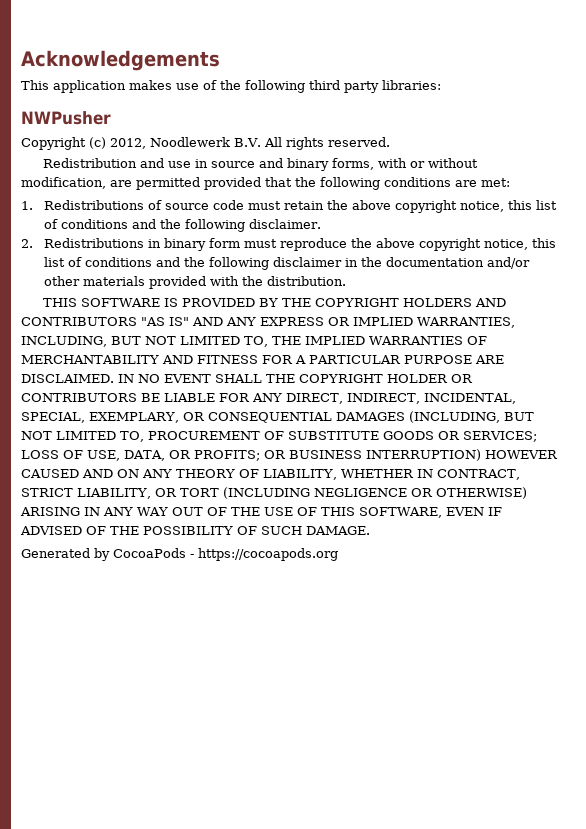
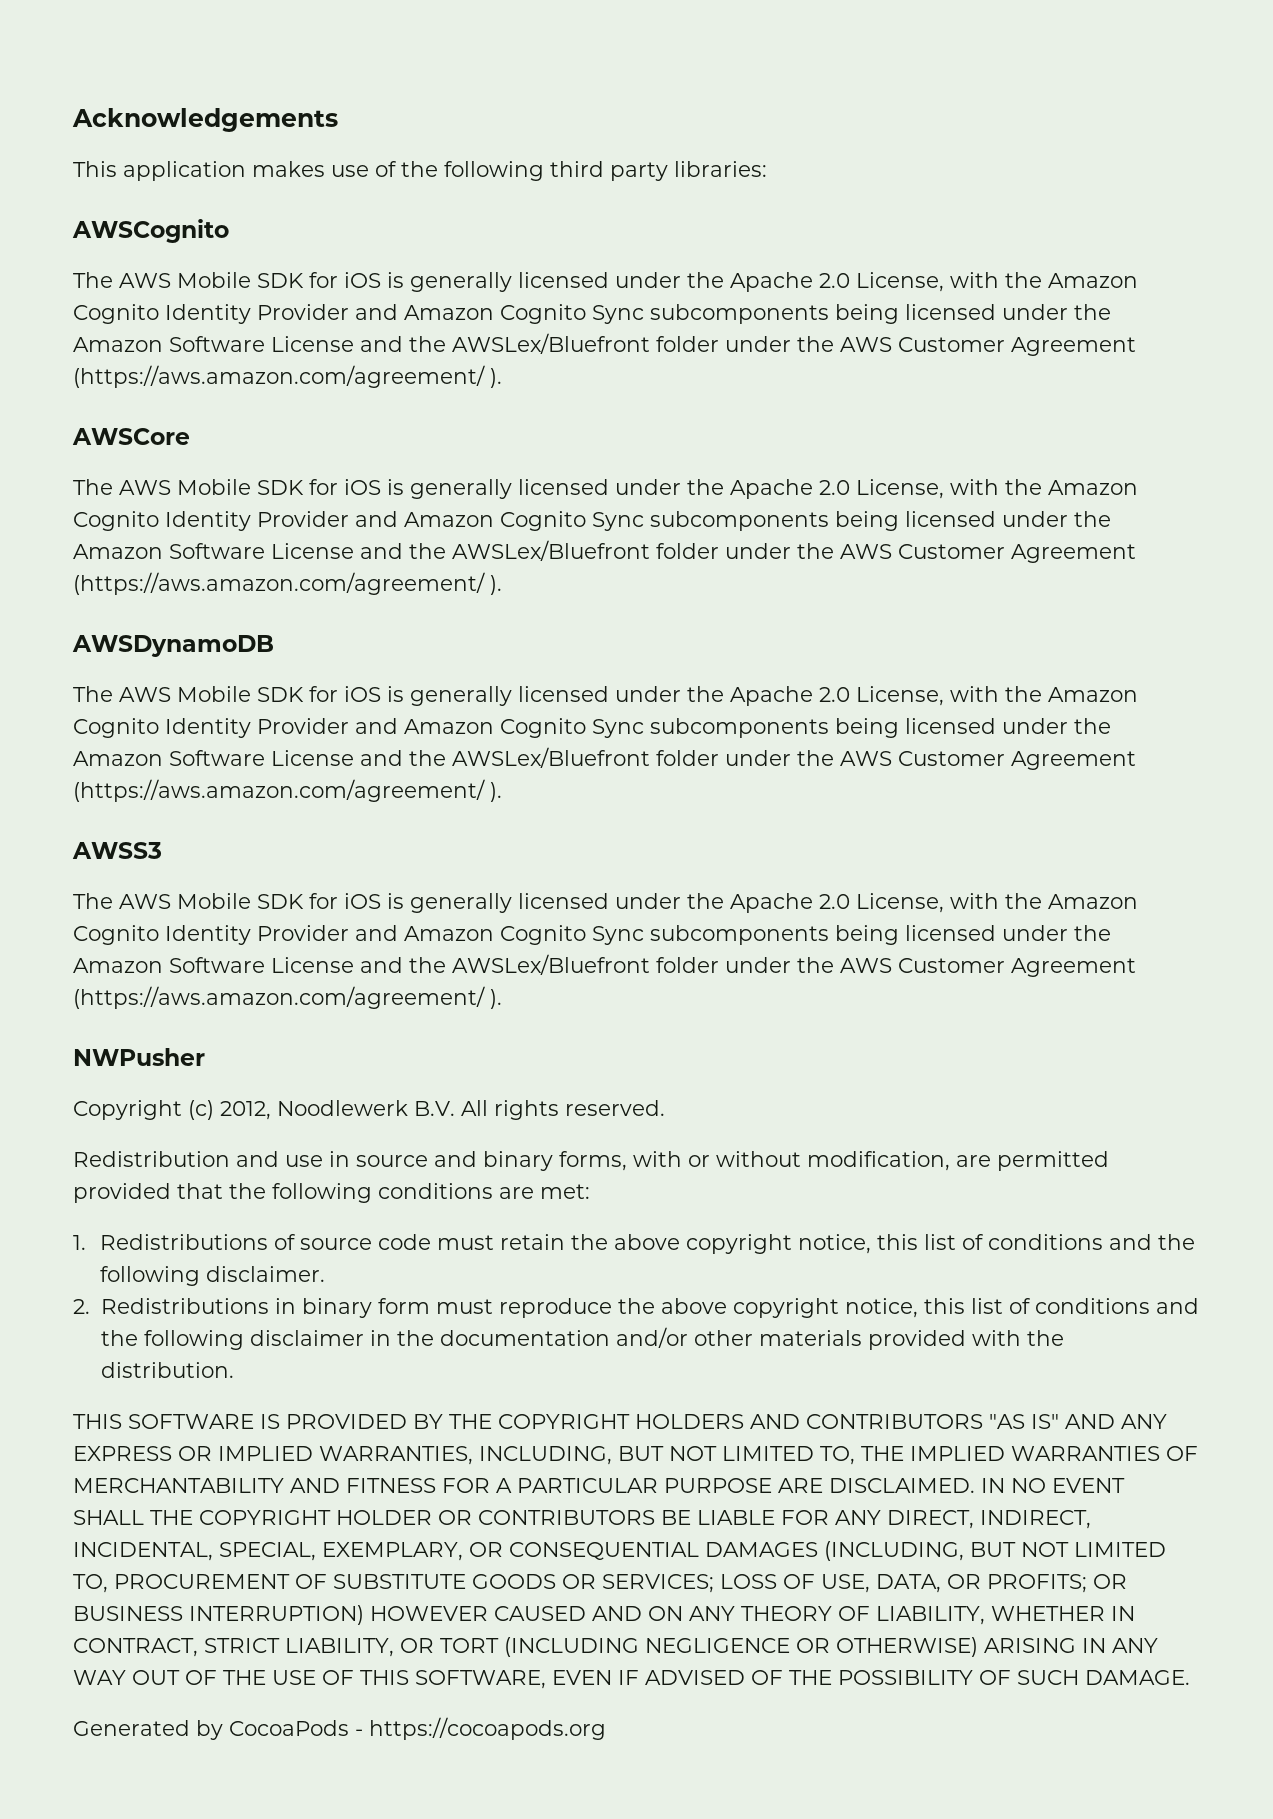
(441, 85) none -> [72,219,229,243] [73,272,1138,292] [73,304,1111,324] [73,333,1136,356] [73,365,502,388] [72,428,190,445] [73,479,1138,499] [73,511,1111,531] [73,540,1136,563] [73,572,502,595] [72,635,274,657] [73,686,1138,706] [73,718,1111,738] [73,747,1136,770] [73,779,502,802] [72,842,162,859] [73,893,1138,913] [73,925,1111,945] [73,954,1136,977] [73,986,502,1009] // AWSCognito // The AWS Mobile SDK for iOS is generally licensed under the Apache 2.0 License, with the Amazon Cognito Identity Provider and Amazon Cognito Sync subcomponents being licensed under the Amazon Software License and the AWSLex/Bluefront folder under the AWS Customer Agreement (https://aws.amazon.com/agreement/ ). // AWSCore // The AWS Mobile SDK for iOS is generally licensed under the Apache 2.0 License, with the Amazon Cognito Identity Provider and Amazon Cognito Sync subcomponents being licensed under the Amazon Software License and the AWSLex/Bluefront folder under the AWS Customer Agreement (https://aws.amazon.com/agreement/ ). // AWSDynamoDB // The AWS Mobile SDK for iOS is generally licensed under the Apache 2.0 License, with the Amazon Cognito Identity Provider and Amazon Cognito Sync subcomponents being licensed under the Amazon Software License and the AWSLex/Bluefront folder under the AWS Customer Agreement (https://aws.amazon.com/agreement/ ). // AWSS3 // The AWS Mobile SDK for iOS is generally licensed under the Apache 2.0 License, with the Amazon Cognito Identity Provider and Amazon Cognito Sync subcomponents being licensed under the Amazon Software License and the AWSLex/Bluefront folder under the AWS Customer Agreement (https://aws.amazon.com/agreement/ ).

